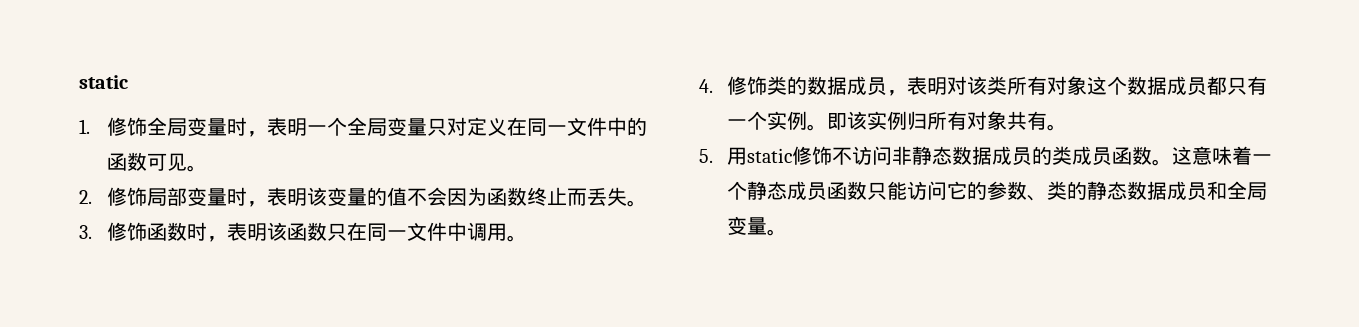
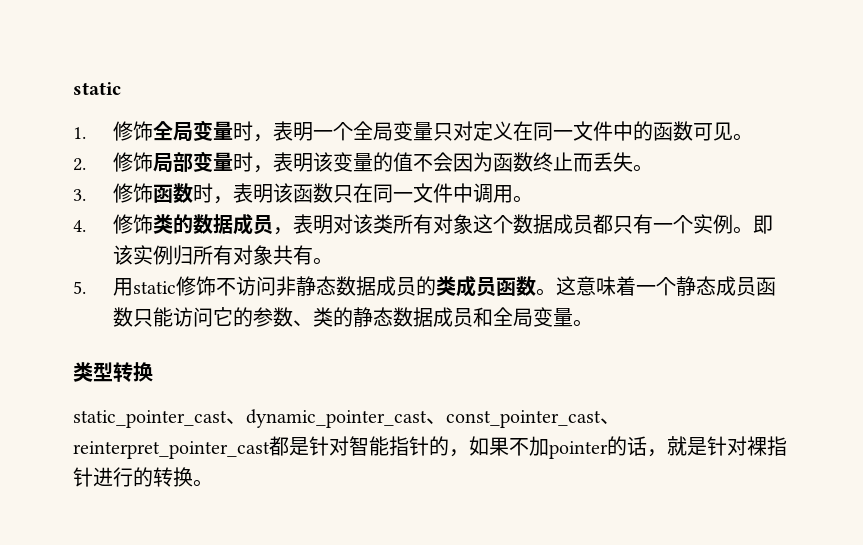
(787, 232) none -> [73,362,153,382] [73,409,620,428] [73,436,787,459] [73,467,213,487] // 类型转换 // static_pointer_cast、dynamic_pointer_cast、const_pointer_cast、reinterpret_pointer_cast都是针对智能指针的，如果不加pointer的话，就是针对裸指针进行的转换。

